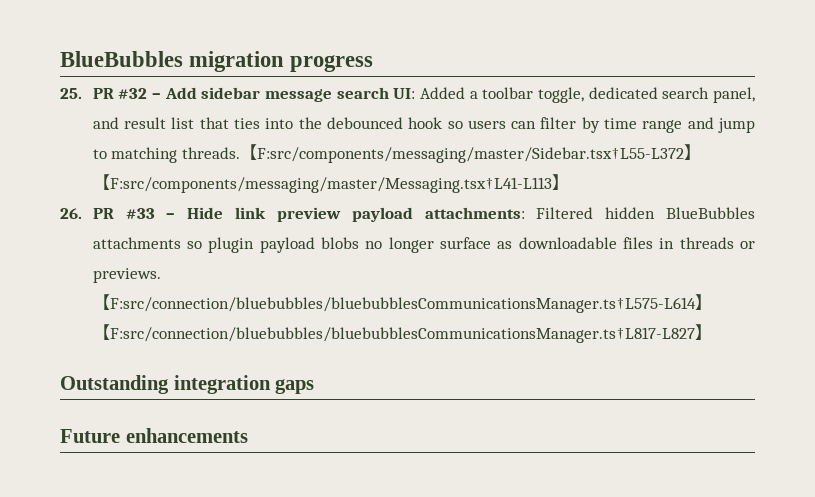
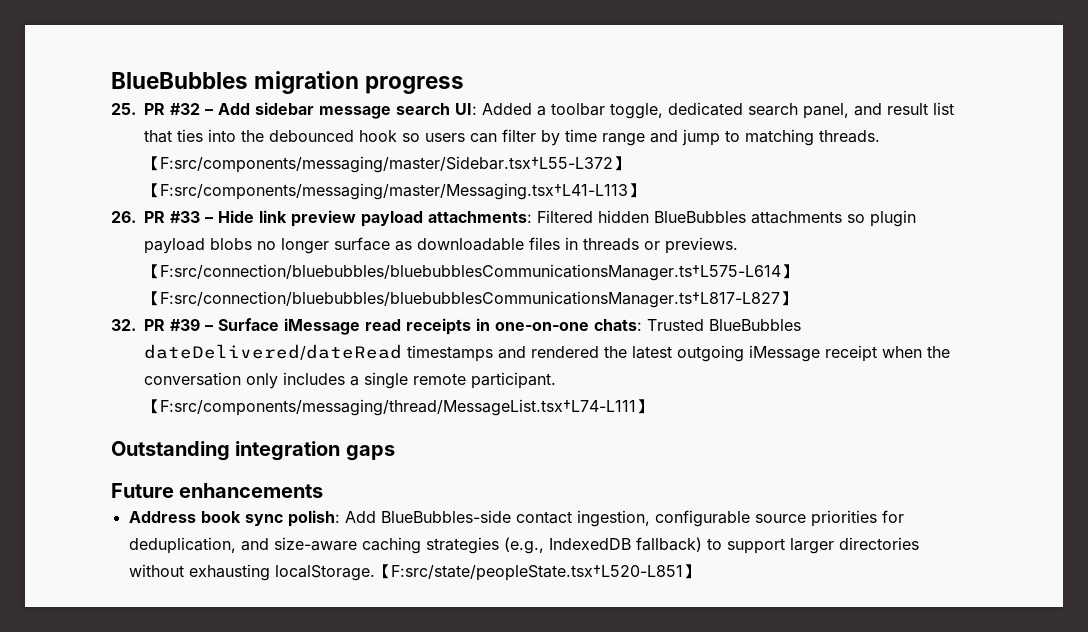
(712, 332) none -> [111,318,801,335] [144,344,950,362] [144,372,556,389] [144,399,652,416] // 32. PR #39 – Surface iMessage read receipts in one-on-one chats: Trusted BlueBubbles dateDelivered/dateRead timestamps and rendered the latest outgoing iMessage receipt when the conversation only includes a single remote participant.【F:src/components/messaging/thread/MessageList.tsx†L74-L111】
(248, 435) none -> [128,510,904,527] [128,537,919,554] [128,564,699,581] // Address book sync polish: Add BlueBubbles-side contact ingestion, configurable source priorities for deduplication, and size-aware caching strategies (e.g., IndexedDB fallback) to support larger directories without exhausting localStorage.【F:src/state/peopleState.tsx†L520-L851】

